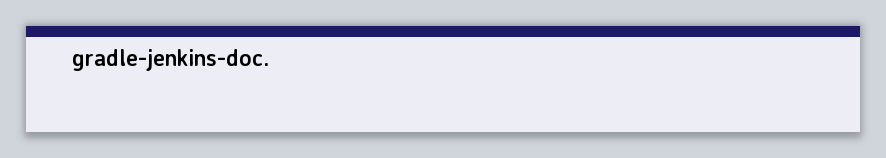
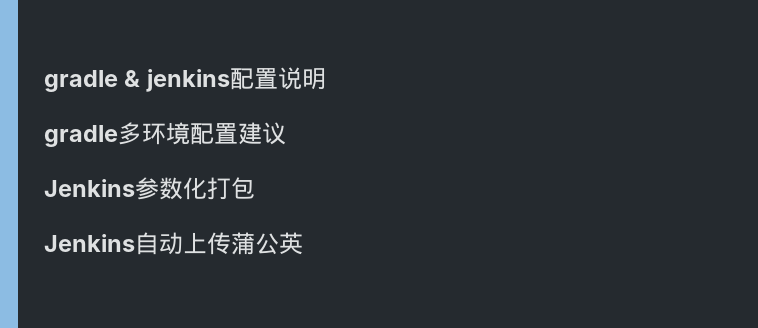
[72,49,269,71] gradle-jenkins-doc. -> [44,67,326,92] [44,122,286,147] [44,177,255,200] [44,232,303,255] gradle & jenkins配置说明 // gradle多环境配置建议 // Jenkins参数化打包 // Jenkins自动上传蒲公英

